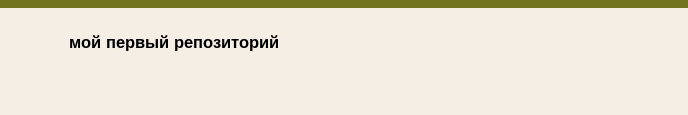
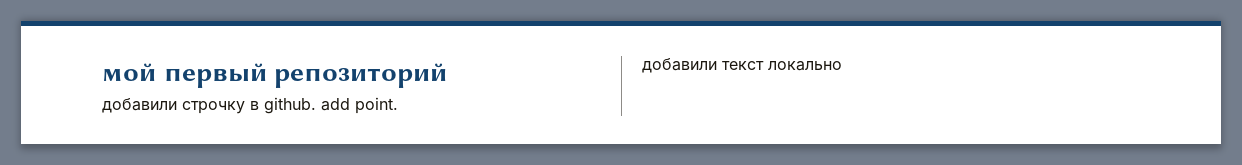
(279, 43) none -> [102,97,398,114] [642,58,842,73] // добавили строчку в github. add point. // добавили текст локально

